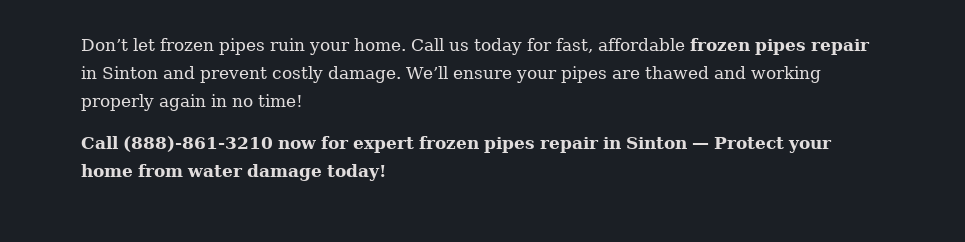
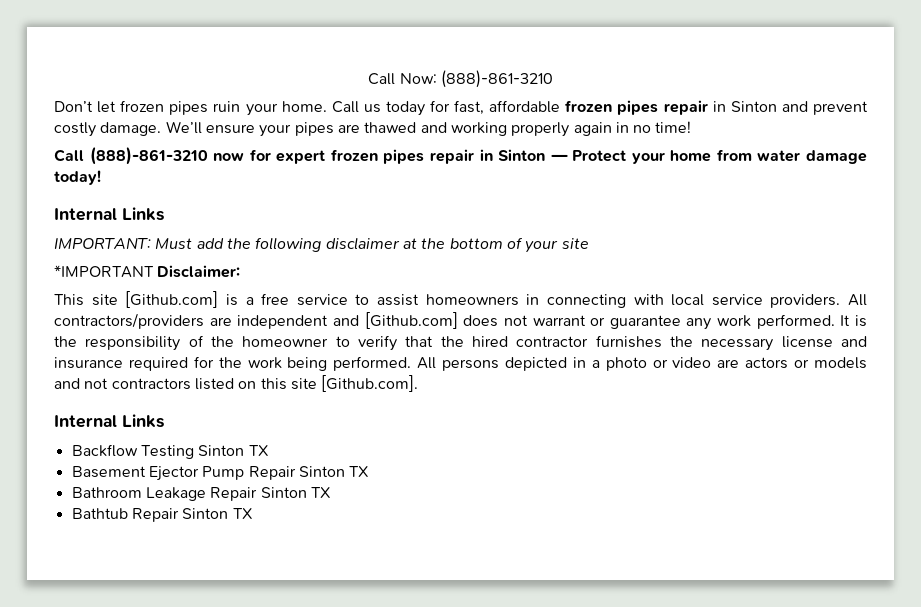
(81, 45) none -> [368,70,553,88] Call Now: (888)-861-3210 //
(386, 172) none -> [54,207,164,221] [54,237,589,253] [54,265,241,278] [54,291,867,308] [54,312,867,330] [54,335,868,351] [54,356,868,371] [54,375,419,392] [54,414,164,428] [71,444,269,459] [71,466,370,481] [71,487,331,501] [71,508,253,522] // Internal Links // IMPORTANT: Must add the following disclaimer at the bottom of your site // *IMPORTANT Disclaimer: // This site [Github.com] is a free service to assist homeowners in connecting with local service providers. All contractors/providers are independent and [Github.com] does not warrant or guarantee any work performed. It is the responsibility of the homeowner to verify that the hired contractor furnishes the necessary license and insurance required for the work being performed. All persons depicted in a photo or video are actors or models and not contractors listed on this site [Github.com]. // Internal Links // Backflow Testing Sinton TX // Basement Ejector Pump Repair Sinton TX // Bathroom Leakage Repair Sinton TX // Bathtub Repair Sinton TX

